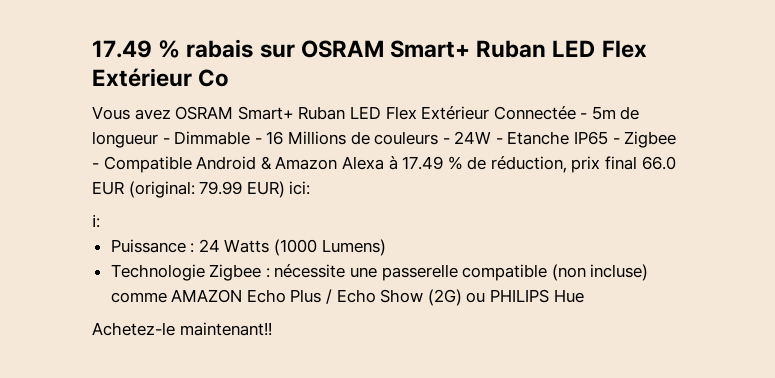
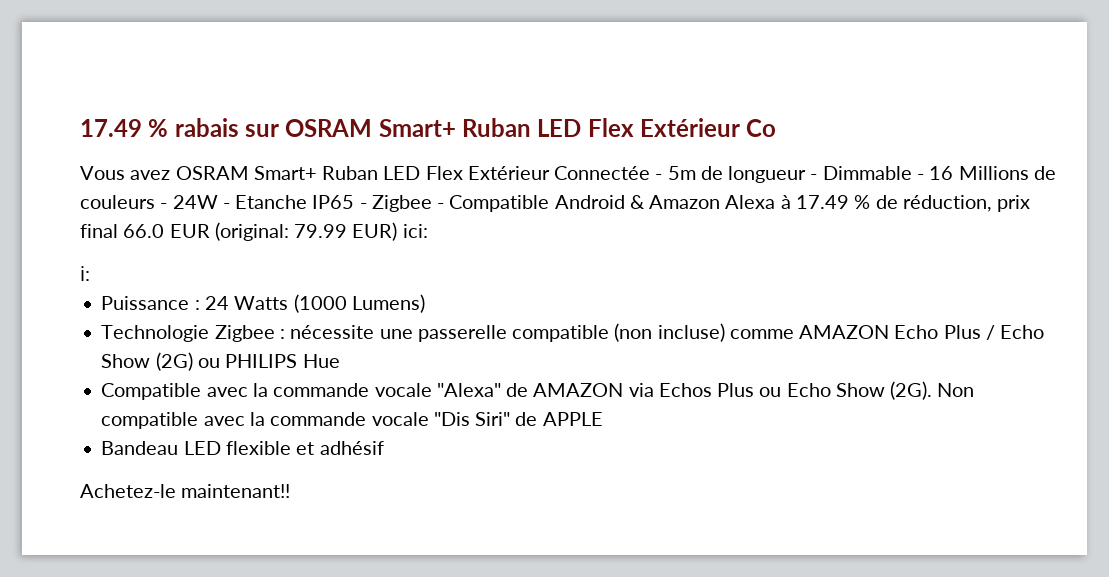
(584, 296) none -> [101,381,975,400] [101,412,603,429] [101,441,384,455] // Compatible avec la commande vocale "Alexa" de AMAZON via Echos Plus ou Echo Show (2G). Non compatible avec la commande vocale "Dis Siri" de APPLE // Bandeau LED flexible et adhésif

